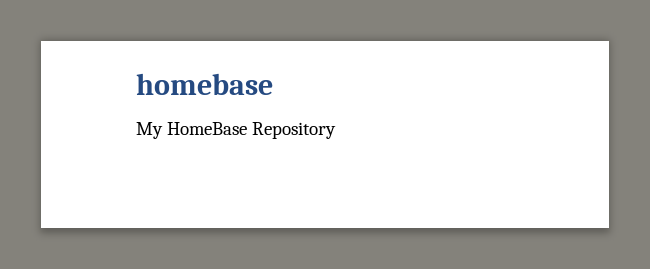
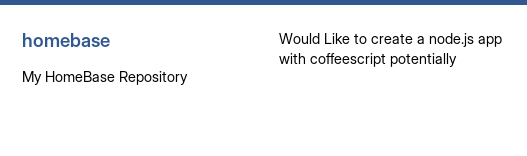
(337, 130) none -> [279,33,502,47] [279,53,457,67] // Would Like to create a node.js app with coffeescript potentially

